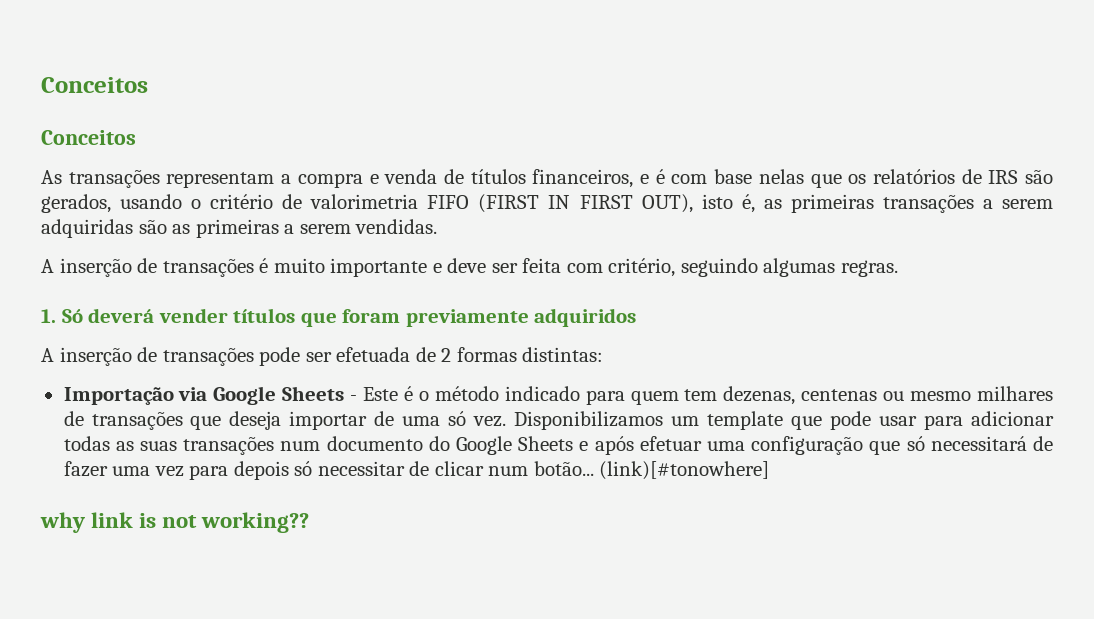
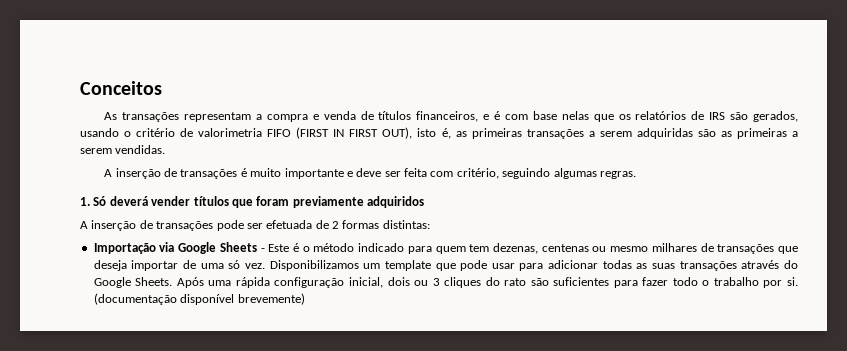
[41,77,148,93] [41,130,136,145] Conceitos // Conceitos -> [80,81,162,95] Conceitos
[280,436,1054,455] [63,461,770,480] [40,512,310,533] num documento do Google Sheets e após efetuar uma configuração que só necessitará de fazer uma vez para depois só necessitar de clicar num botão... (link)[#tonowhere] // why link is not working?? -> [741,260,799,269] [93,277,799,288] [93,293,305,305] através do Google Sheets. Após uma rápida configuração inicial, dois ou 3 cliques do rato são suficientes para fazer todo o trabalho por si. (documentação disponível brevemente)

